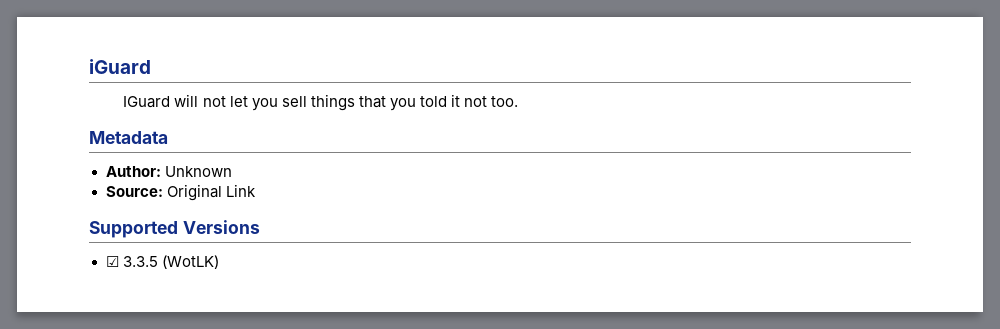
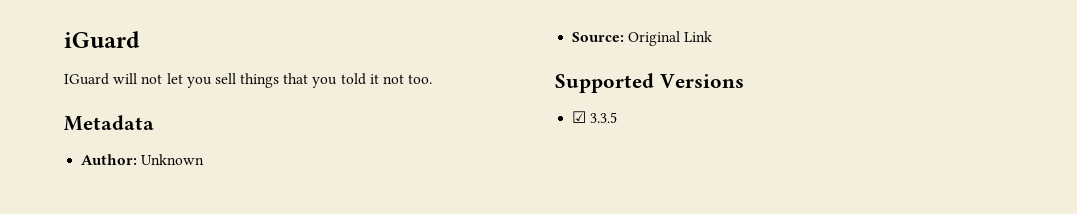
[161,255,219,269] (WotLK) -> (618, 117) none

